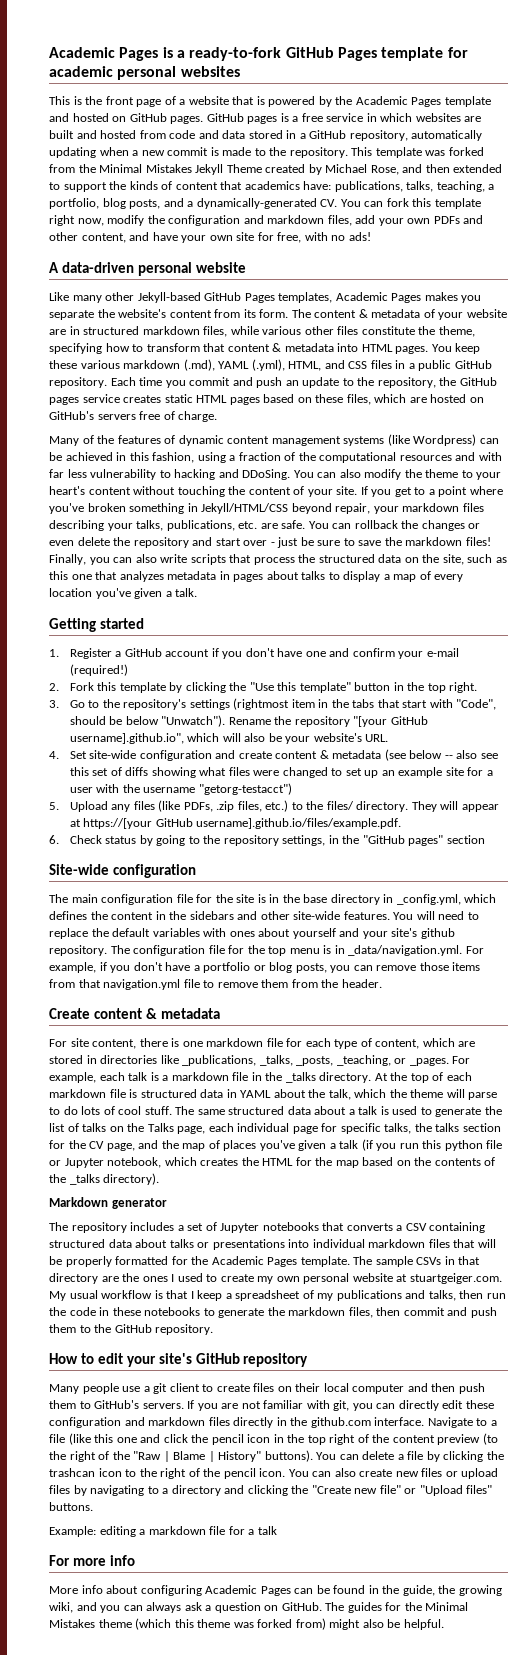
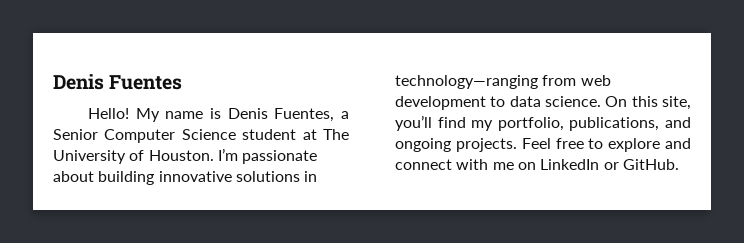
[49,47,468,61] [49,66,240,80] [49,96,491,107] [49,113,482,124] [49,130,483,141] [49,147,484,158] [49,164,503,175] [49,181,495,192] [49,198,481,209] [49,215,484,226] [49,232,371,243] [49,262,247,276] [49,292,482,303] [49,309,507,320] [49,326,475,337] [49,343,481,354] [49,359,492,371] [49,377,497,388] [49,394,484,405] [49,411,218,422] [49,434,499,446] [49,452,502,463] [49,469,502,480] [49,486,503,497] [49,503,484,514] [49,520,481,531] [49,537,491,548] [49,554,507,565] [49,571,464,582] [49,588,198,599] [49,618,145,632] [49,648,459,659] [69,664,128,676] [49,682,478,693] [49,698,497,710] [69,715,428,727] [69,733,389,744] [49,749,498,761] [69,767,493,778] [69,783,292,795] [49,800,499,812] [69,818,402,829] [49,835,485,846] [49,864,196,878] [49,894,497,905] [49,911,479,920] [49,928,455,939] [49,945,484,956] [49,962,481,973] [49,979,382,990] [49,1008,220,1019] [49,1038,476,1049] [49,1055,471,1066] [49,1072,472,1083] [49,1089,498,1100] [49,1106,502,1117] [49,1123,501,1134] [49,1139,503,1151] [49,1157,496,1168] [49,1173,160,1185] [49,1197,167,1209] [49,1222,486,1233] [49,1239,496,1250] [49,1256,481,1267] [49,1273,502,1284] [49,1290,506,1301] [49,1307,497,1318] [49,1324,214,1335] [49,1353,309,1367] [49,1383,485,1394] [49,1400,494,1411] [49,1417,497,1428] [49,1433,498,1445] [49,1450,504,1462] [49,1468,499,1479] [49,1485,493,1496] [49,1502,93,1511] [49,1526,277,1537] [49,1555,135,1566] [49,1585,502,1596] [49,1602,469,1613] [49,1618,444,1630] Academic Pages is a ready-to-fork GitHub Pages template for academic personal websites // This is the front page of a website that is powered by the Academic Pages template and hosted on GitHub pages. GitHub pages is a free service in which websites are built and hosted from code and data stored in a GitHub repository, automatically updating when a new commit is made to the repository. This template was forked from the Minimal Mistakes Jekyll Theme created by Michael Rose, and then extended to support the kinds of content that academics have: publications, talks, teaching, a portfolio, blog posts, and a dynamically-generated CV. You can fork this template right now, modify the configuration and markdown files, add your own PDFs and other content, and have your own site for free, with no ads! // A data-driven personal website // Like many other Jekyll-based GitHub Pages templates, Academic Pages makes you separate the website's content from its form. The content & metadata of your website are in structured markdown files, while various other files constitute the theme, specifying how to transform that content & metadata into HTML pages. You keep these various markdown (.md), YAML (.yml), HTML, and CSS files in a public GitHub repository. Each time you commit and push an update to the repository, the GitHub pages service creates static HTML pages based on these files, which are hosted on GitHub's servers free of charge. // Many of the features of dynamic content management systems (like Wordpress) can be achieved in this fashion, using a fraction of the computational resources and with far less vulnerability to hacking and DDoSing. You can also modify the theme to your heart's content without touching the content of your site. If you get to a point where you've broken something in Jekyll/HTML/CSS beyond repair, your markdown files describing your talks, publications, etc. are safe. You can rollback the changes or even delete the repository and start over - just be sure to save the markdown files! Finally, you can also write scripts that process the structured data on the site, such as this one that analyzes metadata in pages about talks to display a map of every location you've given a talk. // Getting started // 1. Register a GitHub account if you don't have one and confirm your e-mail (required!) // 2. Fork this template by clicking the "Use this template" button in the top right. // 3. Go to the repository's settings (rightmost item in the tabs that start with "Code", should be below "Unwatch"). Rename the repository "[your GitHub username].github.io", which will also be your website's URL. // 4. Set site-wide configuration and create content & metadata (see below -- also see this set of diffs showing what files were changed to set up an example site for a user with the username "getorg-testacct") // 5. Upload any files (like PDFs, .zip files, etc.) to the files/ directory. They will appear at https://[your GitHub username].github.io/files/example.pdf. // 6. Check status by going to the repository settings, in the "GitHub pages" section // Site-wide configuration // The main configuration file for the site is in the base directory in _config.yml, which defines the content in the sidebars and other site-wide features. You will need to replace the default variables with ones about yourself and your site's github repository. The configuration file for the top menu is in _data/navigation.yml. For example, if you don't have a portfolio or blog posts, you can remove those items from that navigation.yml file to remove them from the header. // Create content & metadata // For site content, there is one markdown file for each type of content, which are stored in directories like _publications, _talks, _posts, _teaching, or _pages. For example, each talk is a markdown file in the _talks directory. At the top of each markdown file is structured data in YAML about the talk, which the theme will parse to do lots of cool stuff. The same structured data about a talk is used to generate the list of talks on the Talks page, each individual page for specific talks, the talks section for the CV page, and the map of places you've given a talk (if you run this python file or Jupyter notebook, which creates the HTML for the map based on the contents of the _talks directory). // Markdown generator // The repository includes a set of Jupyter notebooks that converts a CSV containing structured data about talks or presentations into individual markdown files that will be properly formatted for the Academic Pages template. The sample CSVs in that directory are the ones I used to create my own personal website at stuartgeiger.com. My usual workflow is that I keep a spreadsheet of my publications and talks, then run the code in these notebooks to generate the markdown files, then commit and push them to the GitHub repository. // How to edit your site's GitHub repository // Many people use a git client to create files on their local computer and then push them to GitHub's servers. If you are not familiar with git, you can directly edit these configuration and markdown files directly in the github.com interface. Navigate to a file (like this one and click the pencil icon in the top right of the content preview (to the right of the "Raw | Blame | History" buttons). You can delete a file by clicking the trashcan icon to the right of the pencil icon. You can also create new files or upload files by navigating to a directory and clicking the "Create new file" or "Upload files" buttons. // Example: editing a markdown file for a talk // For more info // More info about configuring Academic Pages can be found in the guide, the growing wiki, and you can always ask a question on GitHub. The guides for the Minimal Mistakes theme (which this theme was forked from) might also be helpful. -> [53,74,183,90] [88,108,349,122] [53,129,349,143] [53,148,318,164] [53,171,318,185] [395,75,611,89] [395,96,691,110] [395,115,691,131] [395,138,691,152] [395,159,679,170] Denis Fuentes // Hello! My name is Denis Fuentes, a Senior Computer Science student at The University of Houston. I’m passionate about building innovative solutions in technology—ranging from web development to data science. On this site, you’ll find my portfolio, publications, and ongoing projects. Feel free to explore and connect with me on LinkedIn or GitHub.

